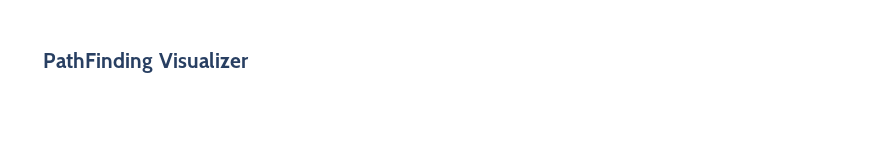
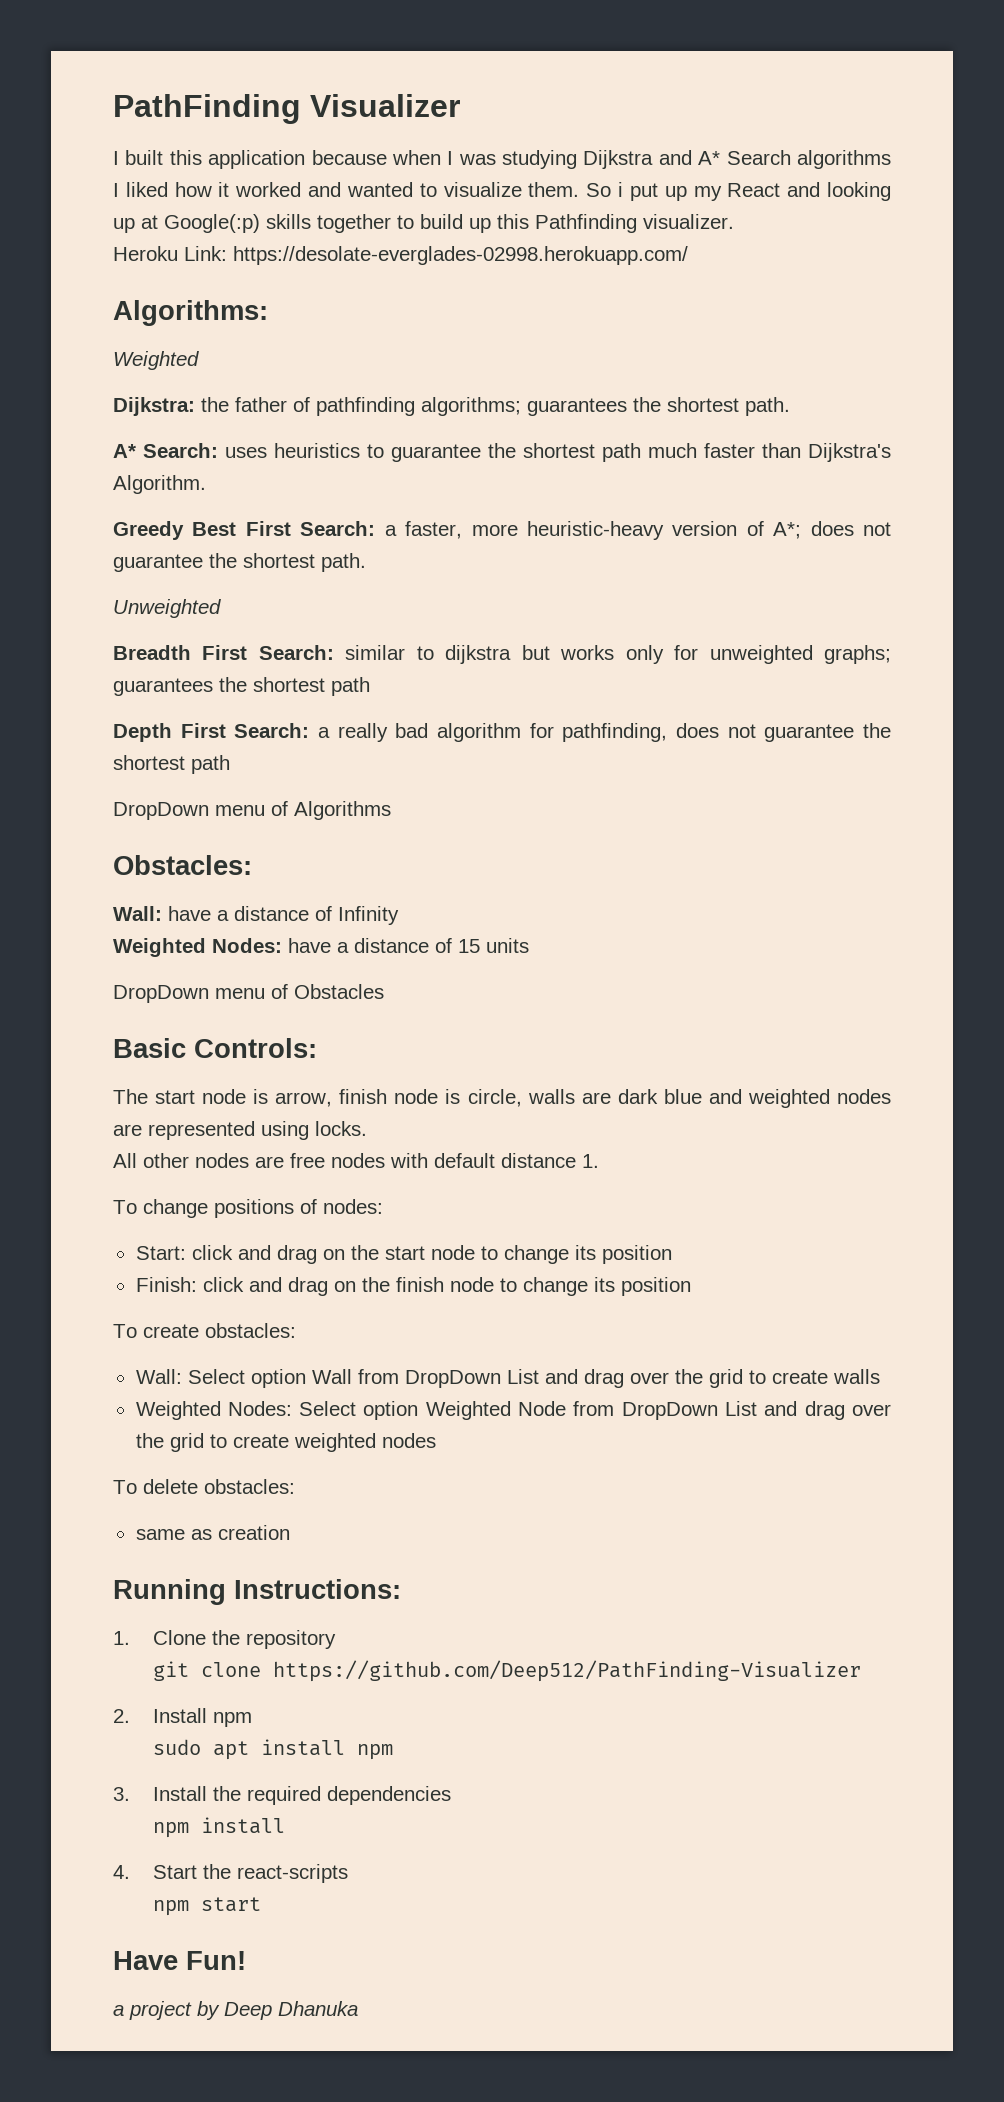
(249, 60) none -> [113,150,891,169] [113,182,892,201] [113,214,734,233] [113,246,688,265] [113,300,268,326] [113,351,199,370] [113,397,790,416] [113,443,891,462] [113,475,206,494] [113,521,891,540] [113,553,366,572] [113,599,221,618] [113,645,891,664] [113,677,370,696] [113,723,891,742] [113,755,230,774] [113,801,391,820] [113,855,252,875] [113,906,399,925] [113,938,529,957] [113,984,384,1003] [113,1038,317,1058] [113,1089,892,1108] [113,1121,367,1140] [113,1153,599,1168] [113,1199,383,1218] [135,1245,672,1264] [135,1277,691,1296] [113,1323,296,1338] [135,1369,880,1388] [135,1401,892,1420] [135,1433,436,1452] [113,1479,295,1494] [135,1525,290,1540] [113,1579,401,1605] [113,1630,336,1649] [152,1660,861,1682] [113,1708,252,1727] [152,1739,393,1760] [113,1786,451,1805] [152,1817,285,1838] [113,1864,348,1883] [152,1897,261,1916] [113,1951,246,1970] [113,2001,358,2020] // I built this application because when I was studying Dijkstra and A* Search algorithms I liked how it worked and wanted to visualize them. So i put up my React and looking up at Google(:p) skills together to build up this Pathfinding visualizer. // Heroku Link: https://desolate-everglades-02998.herokuapp.com/ // Algorithms: // Weighted // Dijkstra: the father of pathfinding algorithms; guarantees the shortest path. // A* Search: uses heuristics to guarantee the shortest path much faster than Dijkstra's Algorithm. // Greedy Best First Search: a faster, more heuristic-heavy version of A*; does not guarantee the shortest path. // Unweighted // Breadth First Search: similar to dijkstra but works only for unweighted graphs; guarantees the shortest path // Depth First Search: a really bad algorithm for pathfinding, does not guarantee the shortest path // DropDown menu of Algorithms // Obstacles: // Wall: have a distance of Infinity // Weighted Nodes: have a distance of 15 units // DropDown menu of Obstacles // Basic Controls: // The start node is arrow, finish node is circle, walls are dark blue and weighted nodes are represented using locks. // All other nodes are free nodes with default distance 1. // To change positions of nodes: // Start: click and drag on the start node to change its position // Finish: click and drag on the finish node to change its position // To create obstacles: // Wall: Select option Wall from DropDown List and drag over the grid to create walls // Weighted Nodes: Select option Weighted Node from DropDown List and drag over the grid to create weighted nodes // To delete obstacles: // same as creation // Running Instructions: // 1. Clone the repository // git clone https://github.com/Deep512/PathFinding-Visualizer // 2. Install npm // sudo apt install npm // 3. Install the required dependencies // npm install // 4. Start the react-scripts // npm start // Have Fun! // a project by Deep Dhanuka

